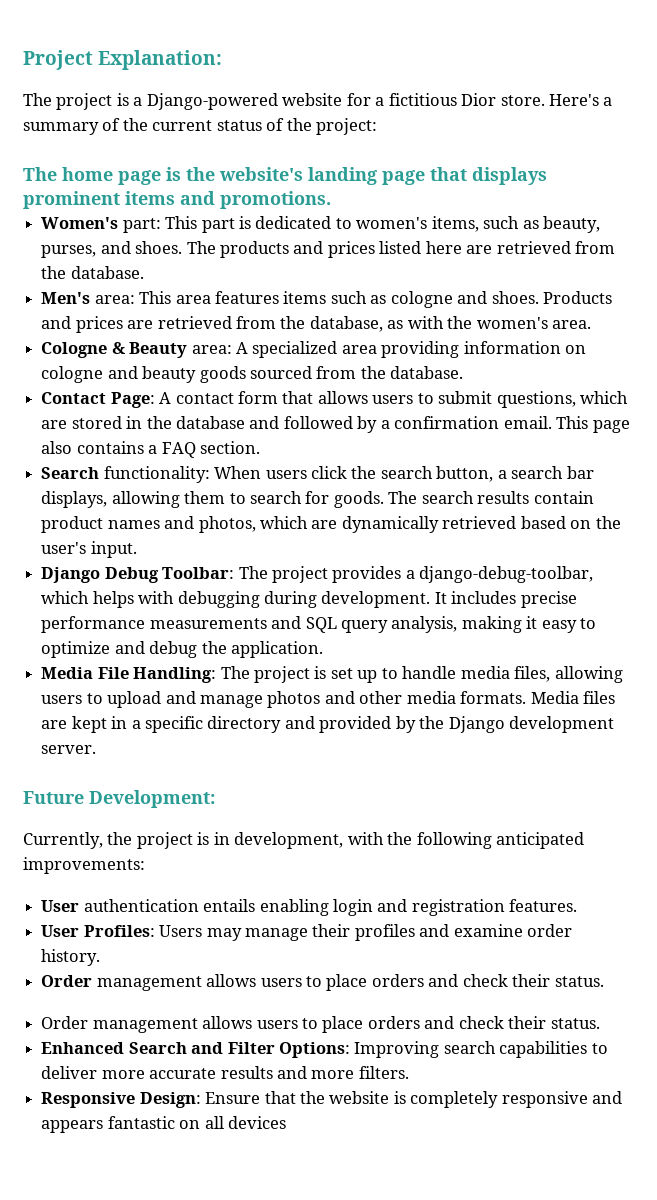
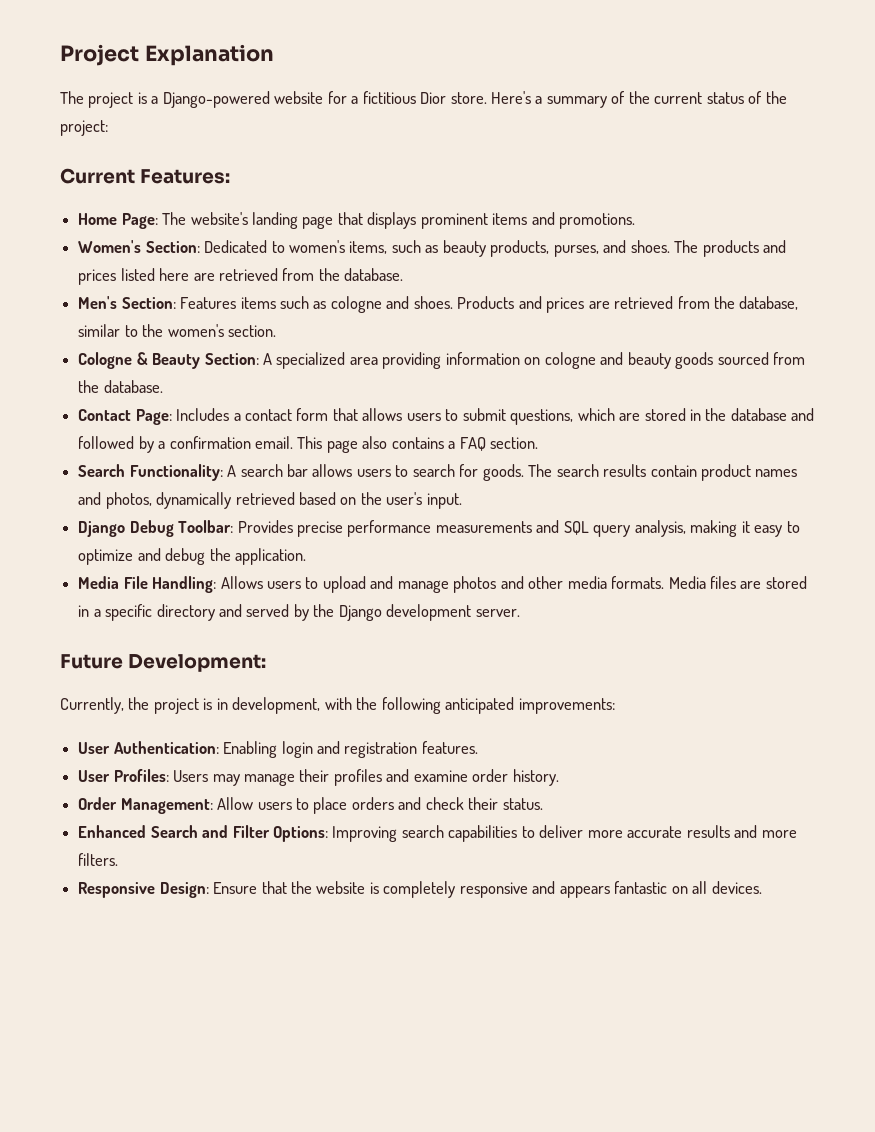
[98,50,223,70] Explanation: -> [144,44,274,66] Explanation
[23,167,215,185] The home page is the -> [60,168,231,184] [78,212,187,229] Current Features: // Home Page: The
[122,216,332,233] part: This part is dedicated -> [145,240,268,253] Section: Dedicated
[543,216,601,233] beauty, -> [442,240,550,257] beauty products,
[94,291,279,304] area: This area features -> [121,297,237,309] Section: Features
[387,316,444,329] as with -> [78,324,138,337] similar to
[552,320,592,329] area. -> [227,325,276,337] section.
[191,345,232,354] area: -> [204,353,259,365] Section:
[159,392,172,404] A -> [176,408,241,421] Includes a
[103,466,594,483] [41,491,226,508] functionality: When users click the search button, a search bar displays, allowing them -> [129,464,391,481] Functionality: A search bar allows users
[259,516,338,529] which are -> (152, 500) none
[238,566,594,583] [41,591,517,608] The project provides a django-debug-toolbar, which helps with debugging during development. It includes -> [237,520,293,533] Provides
[220,666,623,683] The project is set up to handle media files, allowing -> [220,576,263,589] Allows
[71,716,107,733] kept -> [765,576,807,589] stored
[319,716,392,733] provided -> [246,604,290,617] served
[83,899,329,916] authentication entails enabling -> [113,741,278,758] Authentication: Enabling
[96,974,604,991] [41,1016,253,1033] management allows users to place orders and check their status. // Order management allows -> [120,797,254,814] Management: Allow
[227,1116,286,1129] devices -> [711,881,762,894] devices.

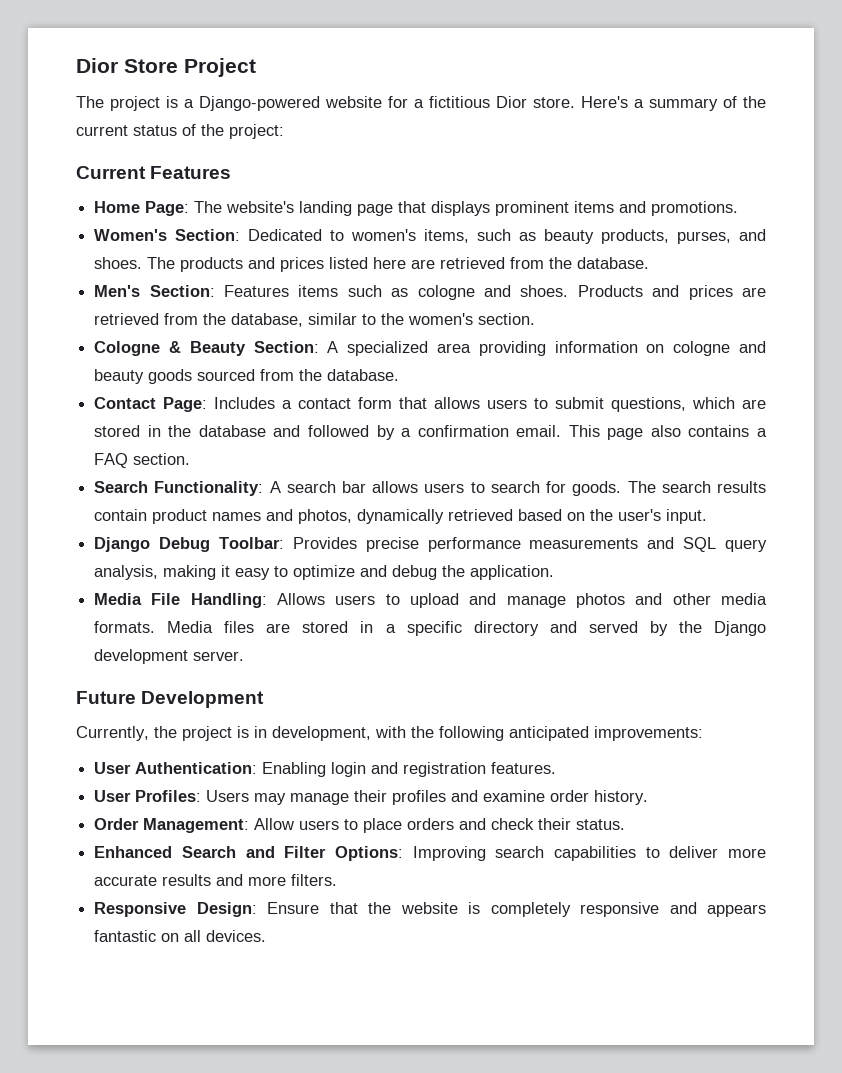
(60, 55) none -> [76,58,178,73] Dior Store
[144,44,274,66] Explanation -> (256, 67) none
[140,169,231,184] Features: -> [150,166,232,179] Features
[128,654,267,672] Development: -> [141,691,265,708] Development

